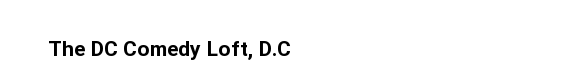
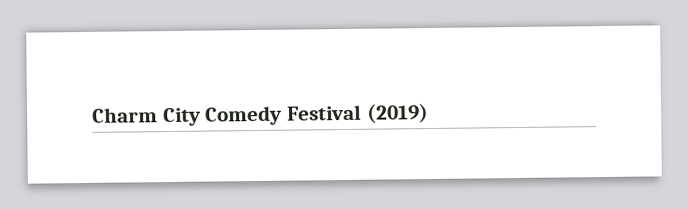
[48,41,291,60] The DC Comedy Loft, D.C -> [92,103,429,127] Charm City Comedy Festival (2019)

